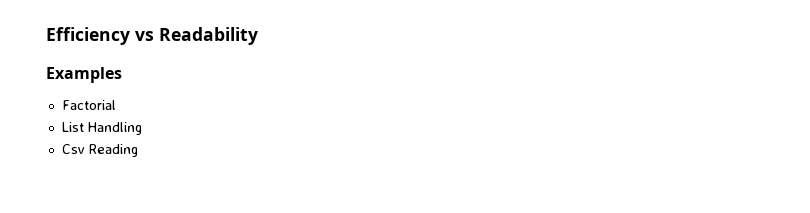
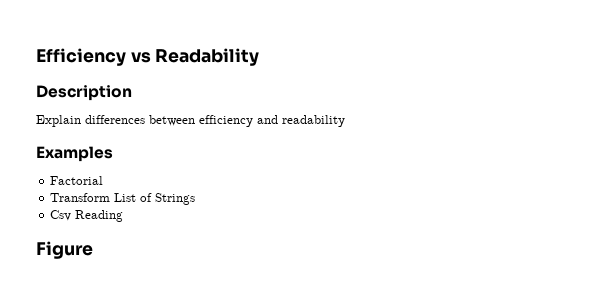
[46,67,122,83] [61,100,116,110] [61,122,142,135] Examples // Factorial // List Handling -> [36,85,132,101] [36,115,345,127] [36,146,113,162] [50,176,104,185] [50,193,196,205] Description // Explain differences between efficiency and readability // Examples // Factorial // Transform List of Strings
(138, 150) none -> [36,241,93,259] // Figure

